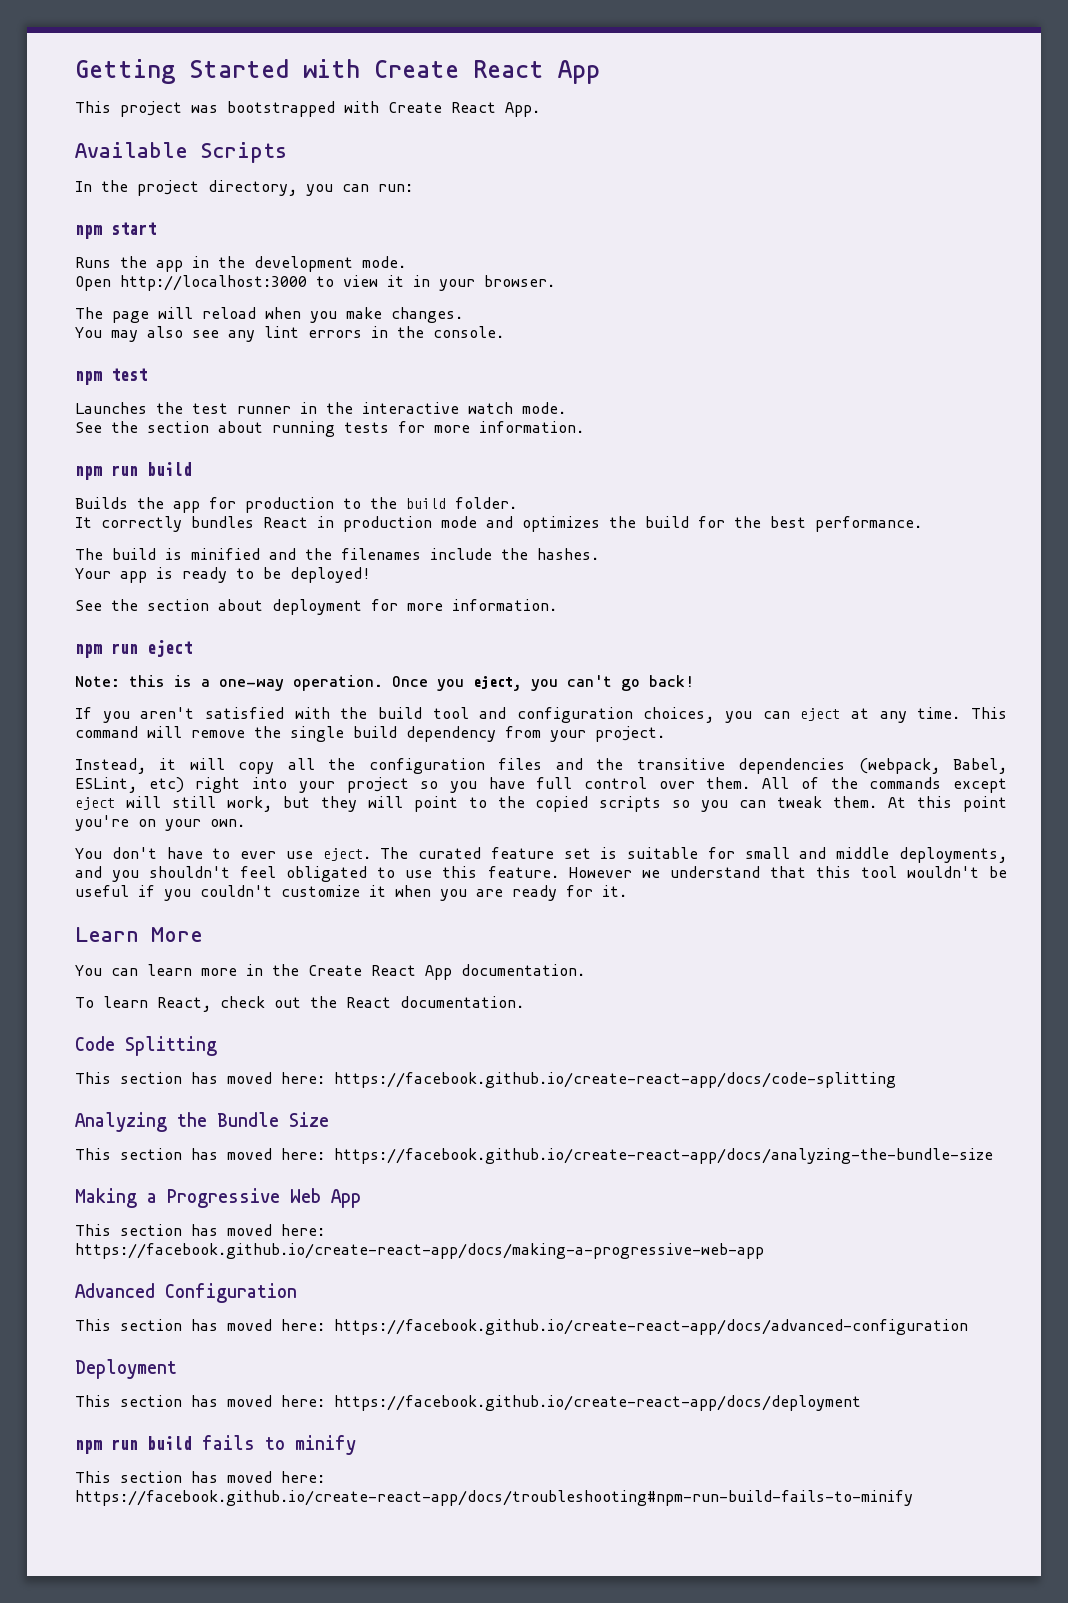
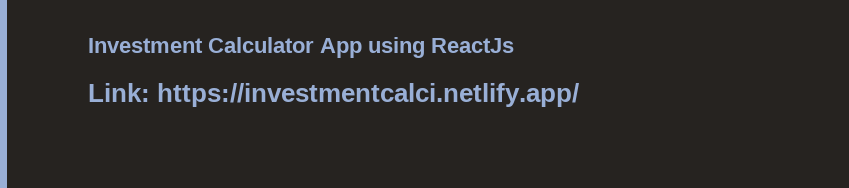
[75,59,600,84] [75,101,540,117] [75,142,287,163] [75,180,413,196] [75,222,156,239] [75,256,406,272] [75,275,555,291] [75,307,463,323] [75,326,504,342] [75,368,147,385] [75,402,566,414] [75,421,584,437] [75,462,192,480] [75,497,517,513] [75,516,922,532] [75,548,599,560] [75,567,371,583] [75,599,557,615] [75,640,192,658] [75,675,694,691] [75,707,1007,723] [75,726,665,742] [75,758,1007,774] [75,777,1008,793] [75,796,1007,812] [75,815,245,831] [75,847,1007,863] [75,866,1007,882] [75,885,627,901] [75,927,203,942] [75,964,585,980] [75,996,524,1012] [75,1036,217,1056] [75,1072,896,1088] [75,1112,329,1132] [75,1148,993,1164] [75,1188,361,1208] [75,1224,325,1236] [75,1243,764,1259] [75,1283,297,1303] [75,1319,968,1335] [75,1359,177,1379] [75,1395,861,1411] [75,1435,356,1455] [75,1471,325,1483] [75,1490,913,1506] Getting Started with Create React App // This project was bootstrapped with Create React App. // Available Scripts // In the project directory, you can run: // npm start // Runs the app in the development mode. // Open http://localhost:3000 to view it in your browser. // The page will reload when you make changes. // You may also see any lint errors in the console. // npm test // Launches the test runner in the interactive watch mode. // See the section about running tests for more information. // npm run build // Builds the app for production to the build folder. // It correctly bundles React in production mode and optimizes the build for the best performance. // The build is minified and the filenames include the hashes. // Your app is ready to be deployed! // See the section about deployment for more information. // npm run eject // Note: this is a one-way operation. Once you eject, you can't go back! // If you aren't satisfied with the build tool and configuration choices, you can eject at any time. This command will remove the single build dependency from your project. // Instead, it will copy all the configuration files and the transitive dependencies (webpack, Babel, ESLint, etc) right into your project so you have full control over them. All of the commands except eject will still work, but they will point to the copied scripts so you can tweak them. At this point you're on your own. // You don't have to ever use eject. The curated feature set is suitable for small and middle deployments, and you shouldn't feel obligated to use this feature. However we understand that this tool wouldn't be useful if you couldn't customize it when you are ready for it. // Learn More // You can learn more in the Create React App documentation. // To learn React, check out the React documentation. // Code Splitting // This section has moved here: https://facebook.github.io/create-react-app/docs/code-splitting // Analyzing the Bundle Size // This section has moved here: https://facebook.github.io/create-react-app/docs/analyzing-the-bundle-size // Making a Progressive Web App // This section has moved here: https://facebook.github.io/create-react-app/docs/making-a-progressive-web-app // Advanced Configuration // This section has moved here: https://facebook.github.io/create-react-app/docs/advanced-configuration // Deployment // This section has moved here: https://facebook.github.io/create-react-app/docs/deployment // npm run build fails to minify // This section has moved here: https://facebook.github.io/create-react-app/docs/troubleshooting#npm-run-build-fails-to-minify -> [88,37,514,58] [88,83,580,107] Investment Calculator App using ReactJs // Link: https://investmentcalci.netlify.app/

